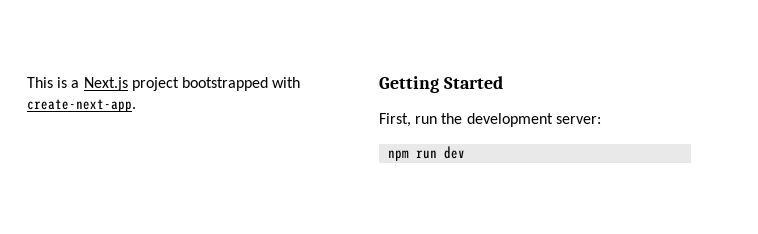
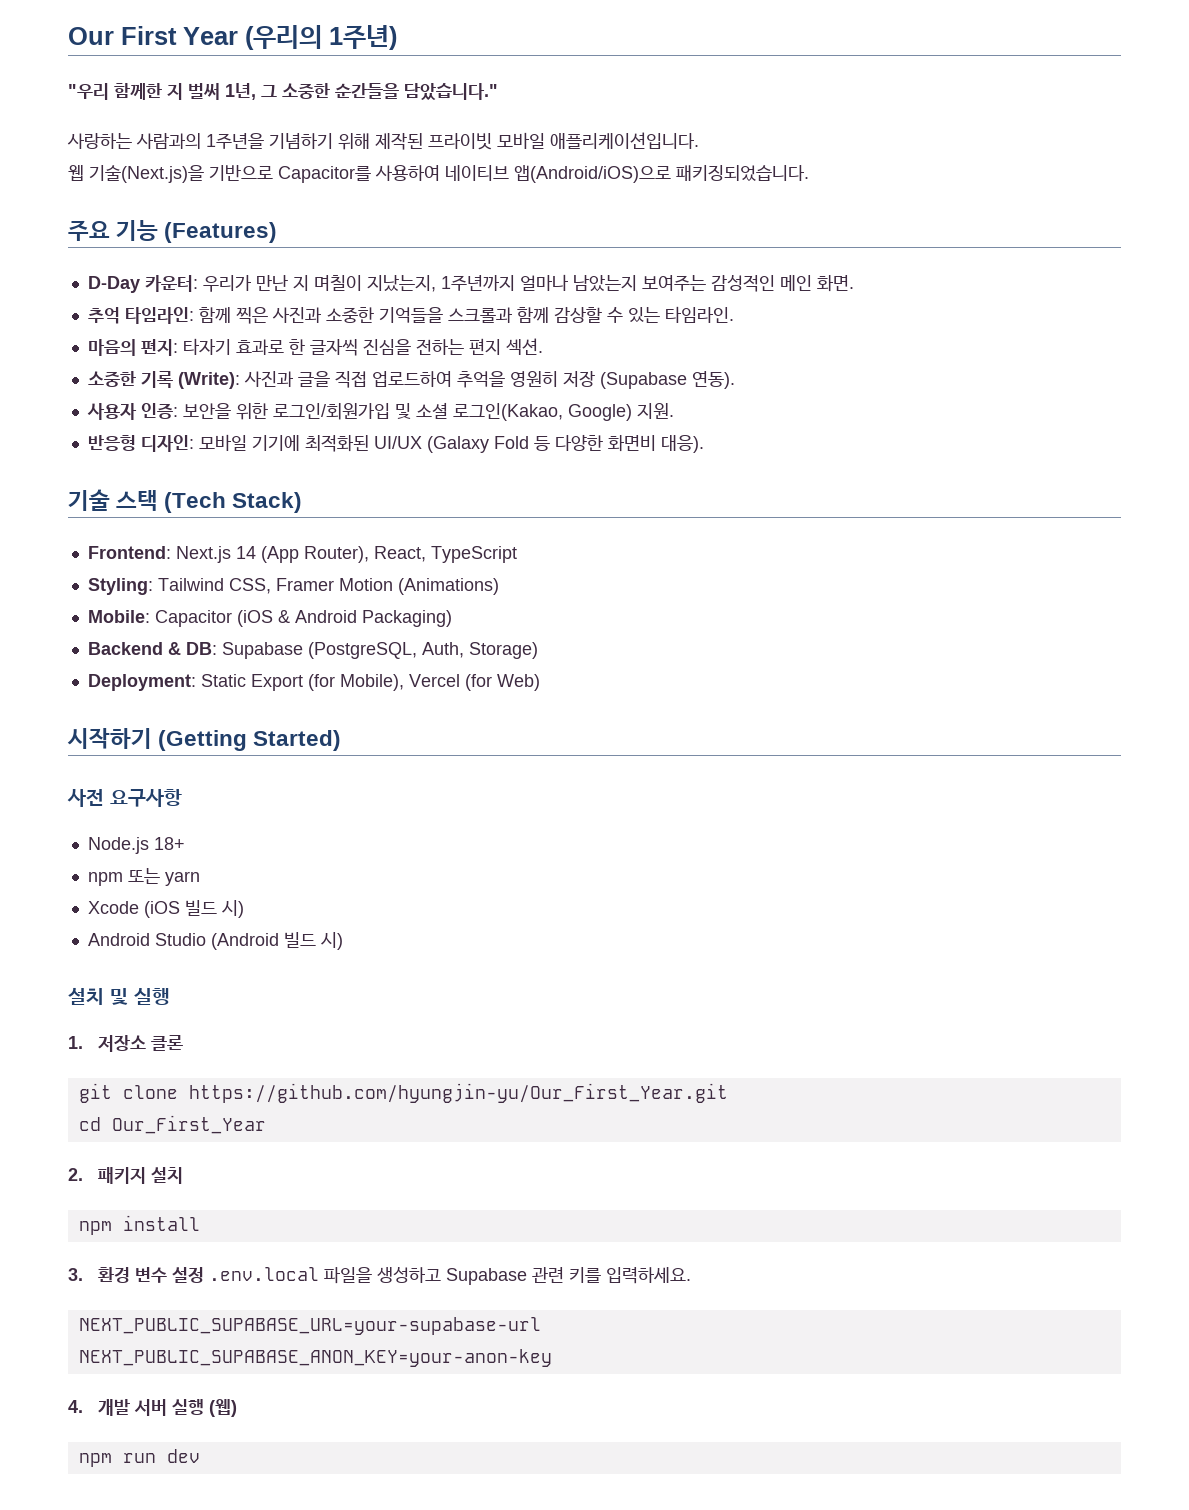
[27,77,301,91] [27,99,136,112] [379,76,503,93] [379,113,601,127] This is a Next.js project bootstrapped with create-next-app. // Getting Started // First, run the development server: -> [68,25,397,50] [68,83,498,100] [67,132,699,150] [68,165,809,183] [68,220,278,243] [87,274,854,293] [87,306,734,324] [87,338,543,356] [87,371,735,389] [86,402,674,421] [87,434,704,453] [68,489,303,513] [87,546,517,563] [87,578,499,595] [87,610,452,627] [87,642,538,659] [87,674,540,691] [67,728,342,751] [67,789,182,807] [87,837,185,854] [87,868,200,886] [87,900,244,918] [87,932,343,950] [68,987,170,1005] [68,1035,184,1052] [78,1083,728,1103] [78,1115,266,1134] [68,1167,184,1184] [78,1215,200,1235] [68,1267,692,1285] [78,1317,541,1335] [78,1349,552,1367] [68,1399,238,1417] Our First Year (우리의 1주년) // "우리 함께한 지 벌써 1년, 그 소중한 순간들을 담았습니다." // 사랑하는 사람과의 1주년을 기념하기 위해 제작된 프라이빗 모바일 애플리케이션입니다. // 웹 기술(Next.js)을 기반으로 Capacitor를 사용하여 네이티브 앱(Android/iOS)으로 패키징되었습니다. // 주요 기능 (Features) // D-Day 카운터: 우리가 만난 지 며칠이 지났는지, 1주년까지 얼마나 남았는지 보여주는 감성적인 메인 화면. // 추억 타임라인: 함께 찍은 사진과 소중한 기억들을 스크롤과 함께 감상할 수 있는 타임라인. // 마음의 편지: 타자기 효과로 한 글자씩 진심을 전하는 편지 섹션. // 소중한 기록 (Write): 사진과 글을 직접 업로드하여 추억을 영원히 저장 (Supabase 연동). // 사용자 인증: 보안을 위한 로그인/회원가입 및 소셜 로그인(Kakao, Google) 지원. // 반응형 디자인: 모바일 기기에 최적화된 UI/UX (Galaxy Fold 등 다양한 화면비 대응). // 기술 스택 (Tech Stack) // Frontend: Next.js 14 (App Router), React, TypeScript // Styling: Tailwind CSS, Framer Motion (Animations) // Mobile: Capacitor (iOS & Android Packaging) // Backend & DB: Supabase (PostgreSQL, Auth, Storage) // Deployment: Static Export (for Mobile), Vercel (for Web) // 시작하기 (Getting Started) // 사전 요구사항 // Node.js 18+ // npm 또는 yarn // Xcode (iOS 빌드 시) // Android Studio (Android 빌드 시) // 설치 및 실행 // 1. 저장소 클론 // git clone https://github.com/hyungjin-yu/Our_First_Year.git // cd Our_First_Year // 2. 패키지 설치 // npm install // 3. 환경 변수 설정 .env.local 파일을 생성하고 Supabase 관련 키를 입력하세요. // NEXT_PUBLIC_SUPABASE_URL=your-supabase-url // NEXT_PUBLIC_SUPABASE_ANON_KEY=your-anon-key // 4. 개발 서버 실행 (웹)

